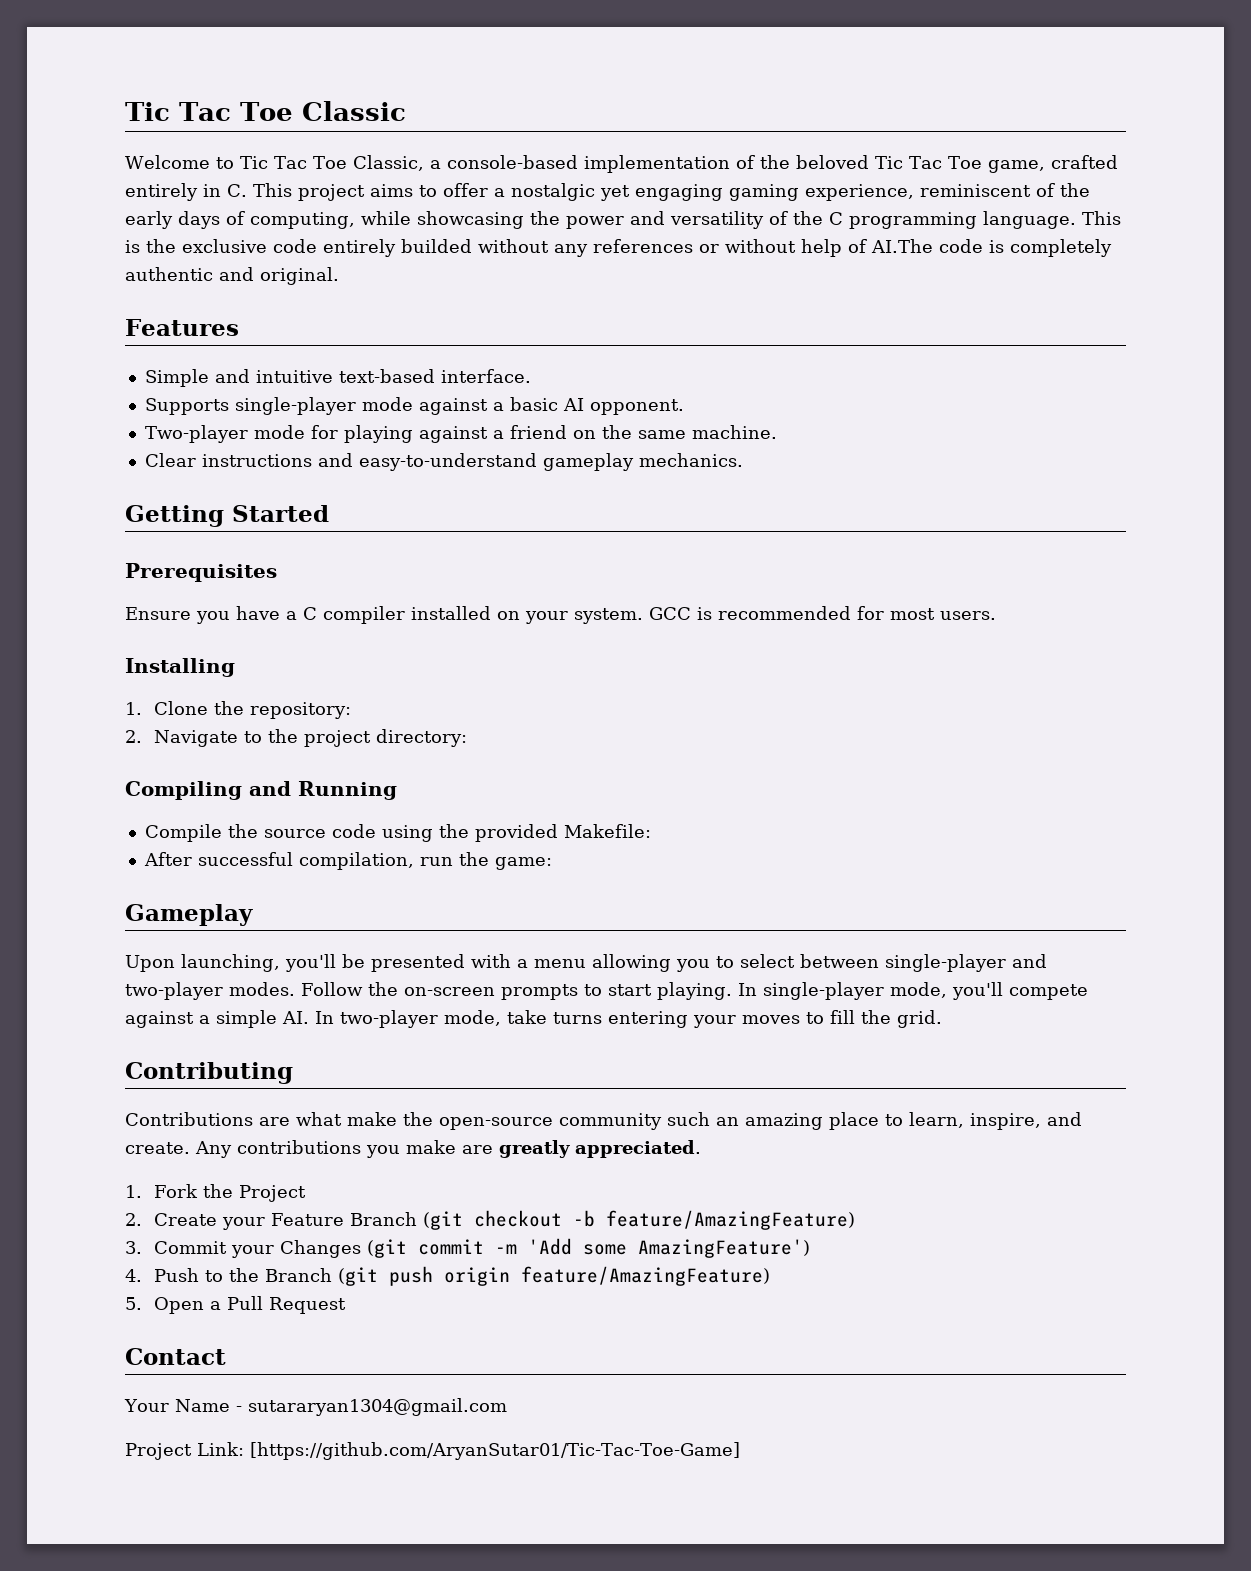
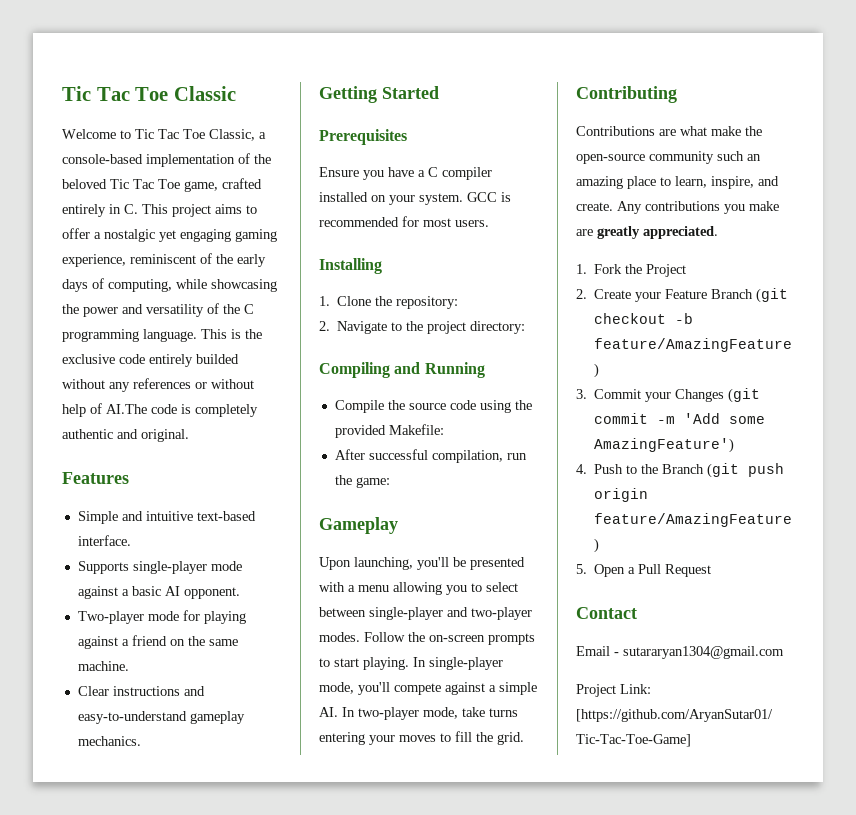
[124,1399,230,1412] Your Name -> [576,646,610,656] Email

